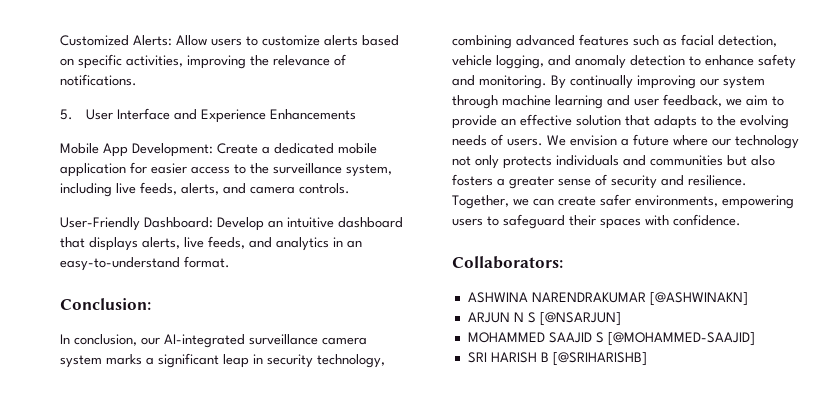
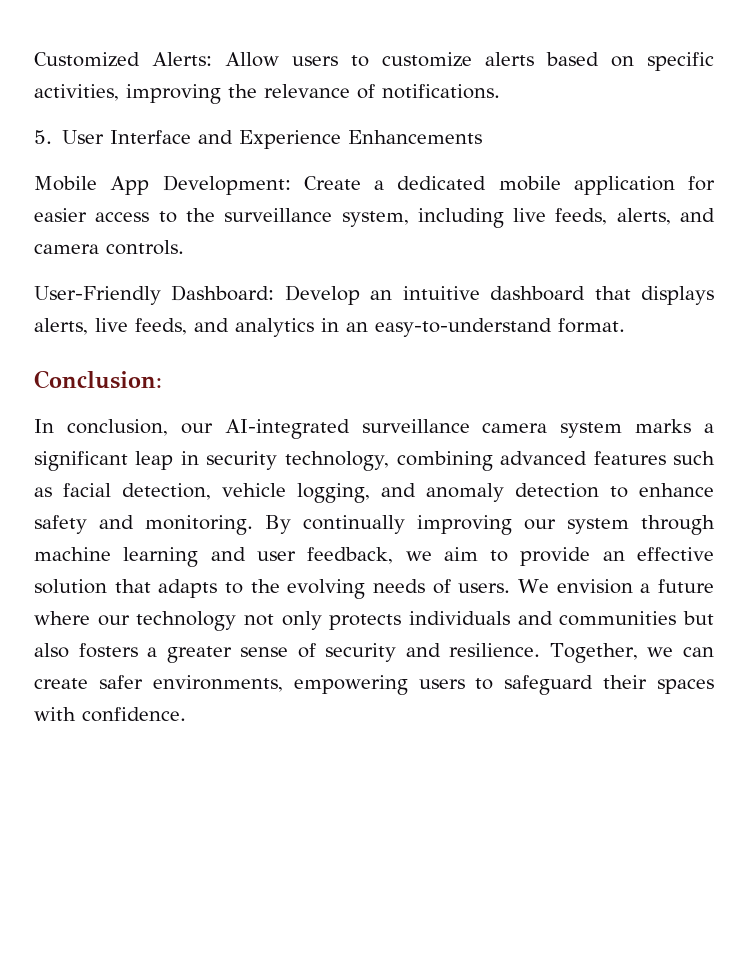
[452,256,563,269] [467,292,748,306] [467,312,621,326] [467,332,755,346] [467,352,647,366] // Collaborators: // ASHWINA NARENDRAKUMAR [@ASHWINAKN] // ARJUN N S [@NSARJUN] // MOHAMMED SAAJID S [@MOHAMMED-SAAJID] // SRI HARISH B [@SRIHARISHB] -> (186, 714) none

